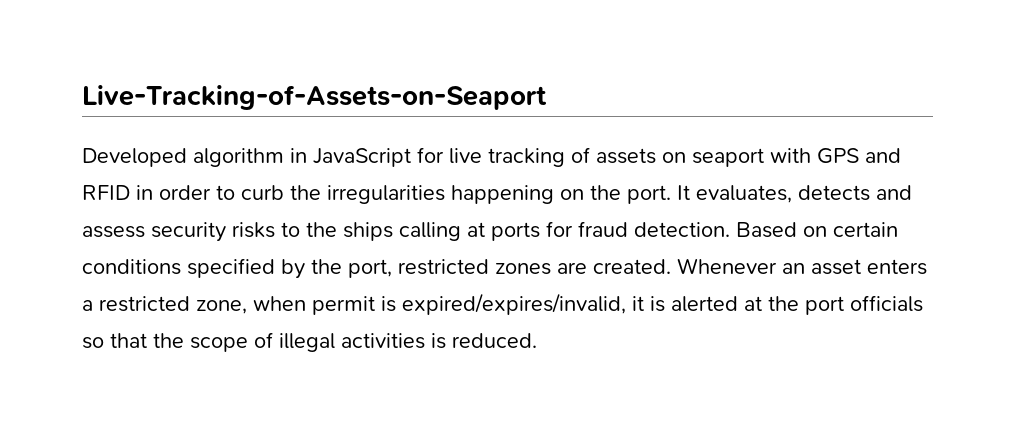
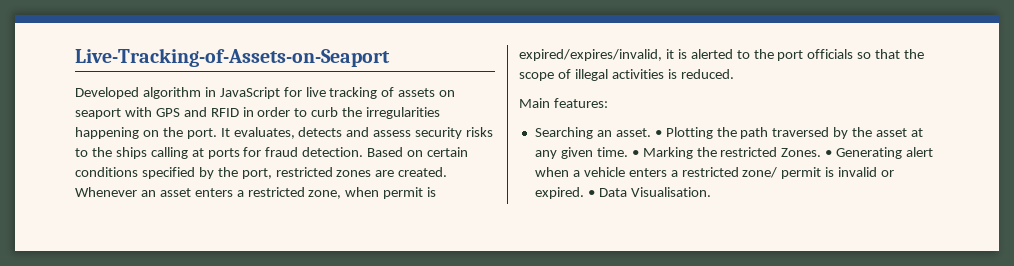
[744,296,762,311] at -> [736,50,750,59] to
(537, 340) none -> [519,98,608,108] [534,127,924,139] [534,147,934,159] [534,167,895,179] [534,187,711,199] // Main features: // Searching an asset. • Plotting the path traversed by the asset at any given time. • Marking the restricted Zones. • Generating alert when a vehicle enters a restricted zone/ permit is invalid or expired. • Data Visualisation.

